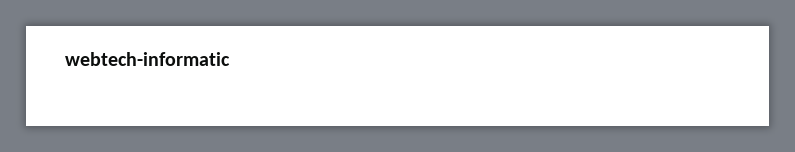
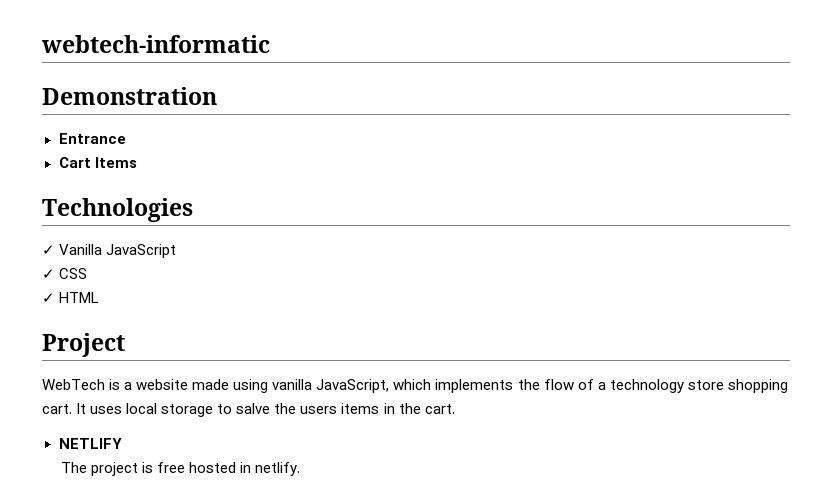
(230, 59) none -> [42,87,217,105] [58,133,126,144] [58,157,137,168] [42,198,193,222] [42,244,177,258] [42,268,88,279] [42,292,100,303] [42,333,125,357] [42,379,788,393] [42,403,455,417] [58,438,122,449] [61,462,301,476] // Demonstration // Entrance // Cart Items // Technologies // ✓ Vanilla JavaScript // ✓ CSS // ✓ HTML // Project // WebTech is a website made using vanilla JavaScript, which implements the flow of a technology store shopping cart. It uses local storage to salve the users items in the cart. // NETLIFY // The project is free hosted in netlify.

